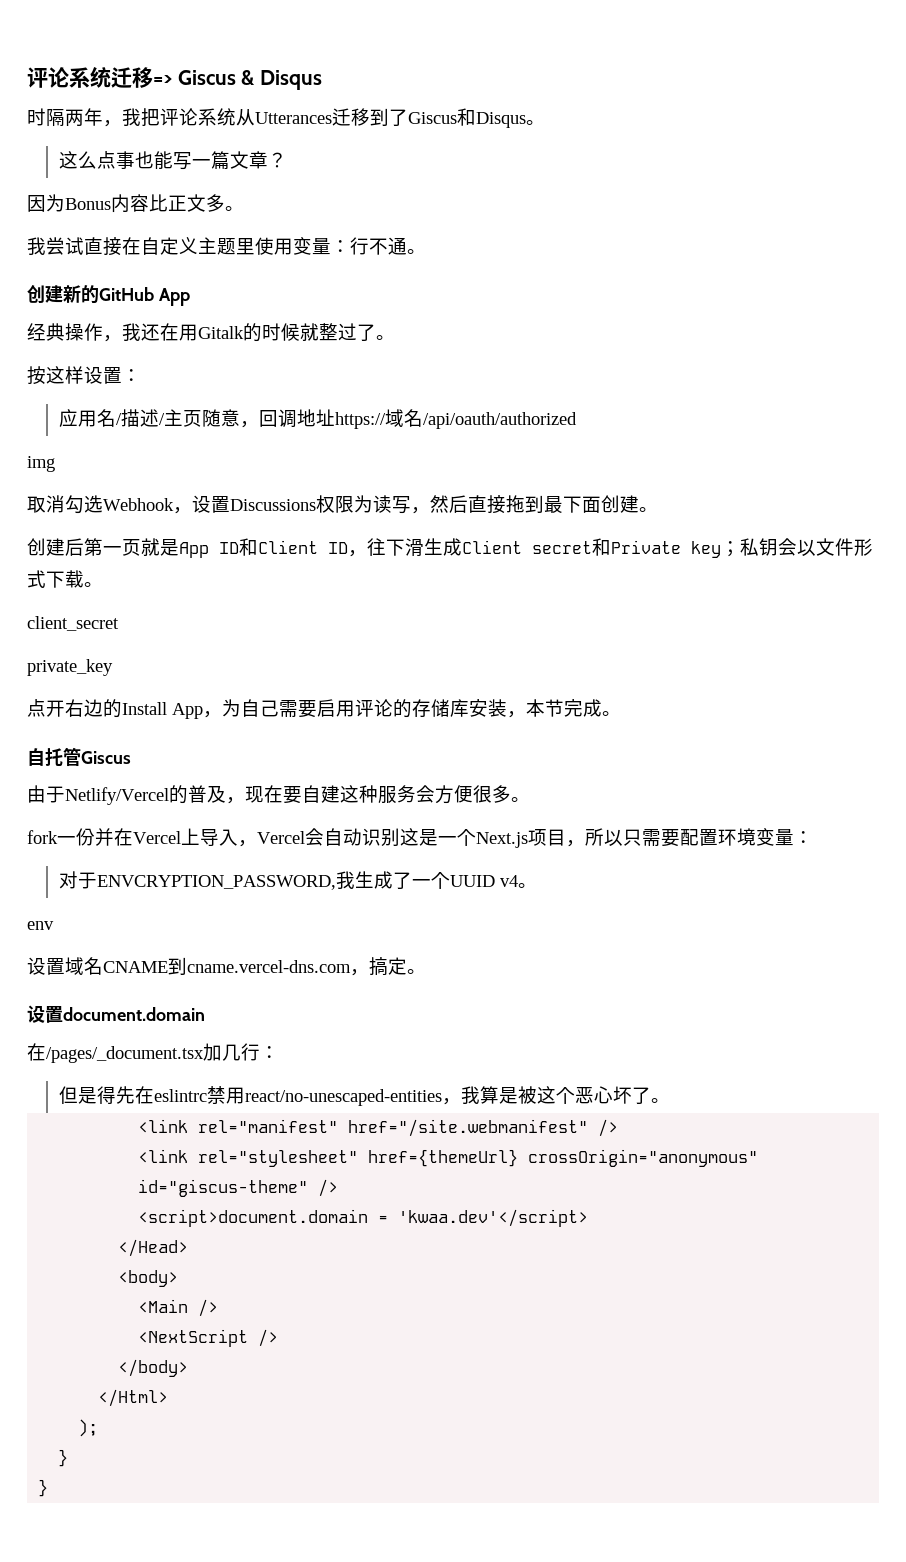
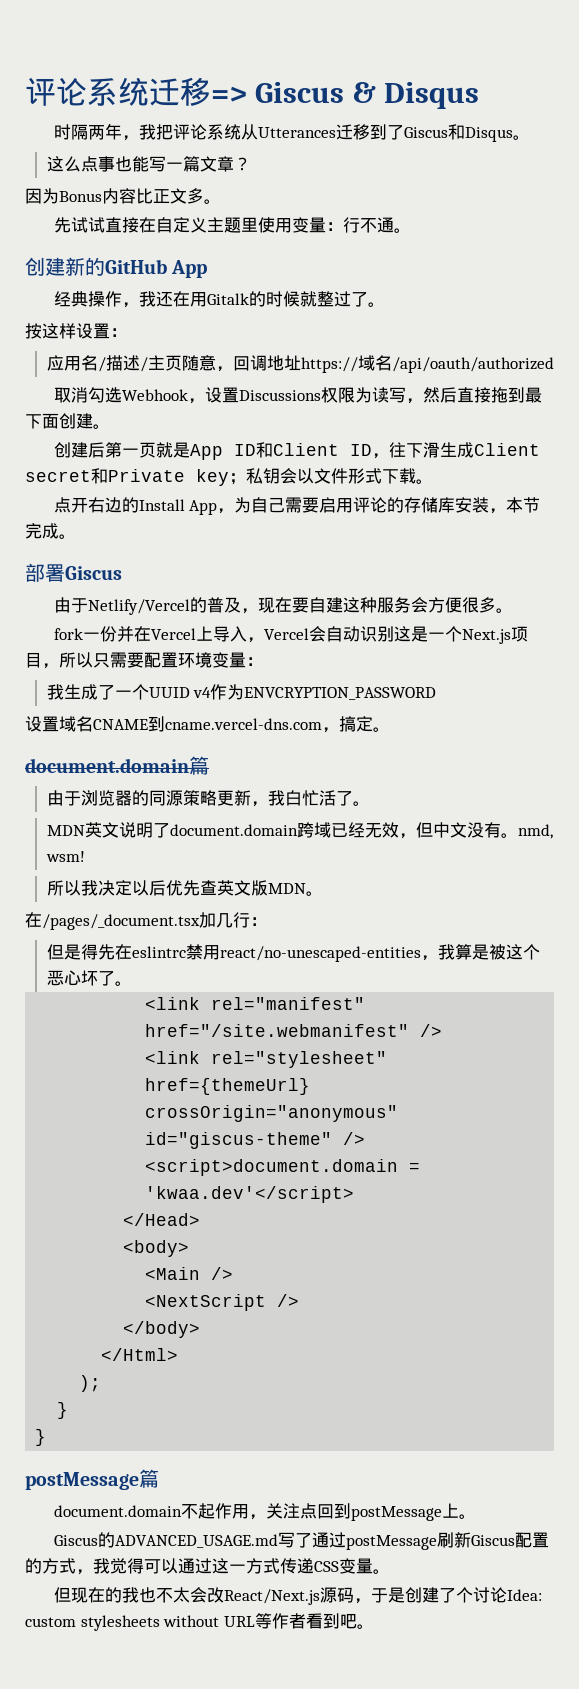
[27,237,65,255] 我尝 -> [53,217,88,233] 先试
[27,456,55,472] // img -> (554, 365) none
[27,616,119,631] [27,659,113,676] // client_secret // private_key -> (433, 481) none
[27,747,81,767] 自托管 -> [25,563,65,582] 部署
[58,871,336,890] 对于ENVCRYPTION_PASSWORD, -> (263, 661) none
[517,883,537,888] [27,921,54,930] 。 // env -> [210,684,437,700] 作为ENVCRYPTION_PASSWORD
[27,1005,205,1023] 设置document.domain -> [25,756,209,775] [46,790,370,807] [46,822,553,839] [45,851,85,862] [46,880,323,896] document.domain篇 // 由于浏览器的同源策略更新，我白忙活了。 // MDN英文说明了document.domain跨域已经无效，但中文没有。nmd, wsm! // 所以我决定以后优先查英文版MDN。
(49, 1488) none -> [25,1469,159,1490] [53,1503,476,1521] [53,1532,549,1550] [25,1558,390,1575] [53,1587,542,1605] [25,1613,374,1631] // postMessage篇 // document.domain不起作用，关注点回到postMessage上。 // Giscus的ADVANCED_USAGE.md写了通过postMessage刷新Giscus配置的方式，我觉得可以通过这一方式传递CSS变量。 // 但现在的我也不太会改React/Next.js源码，于是创建了个讨论Idea: custom stylesheets without URL等作者看到吧。

